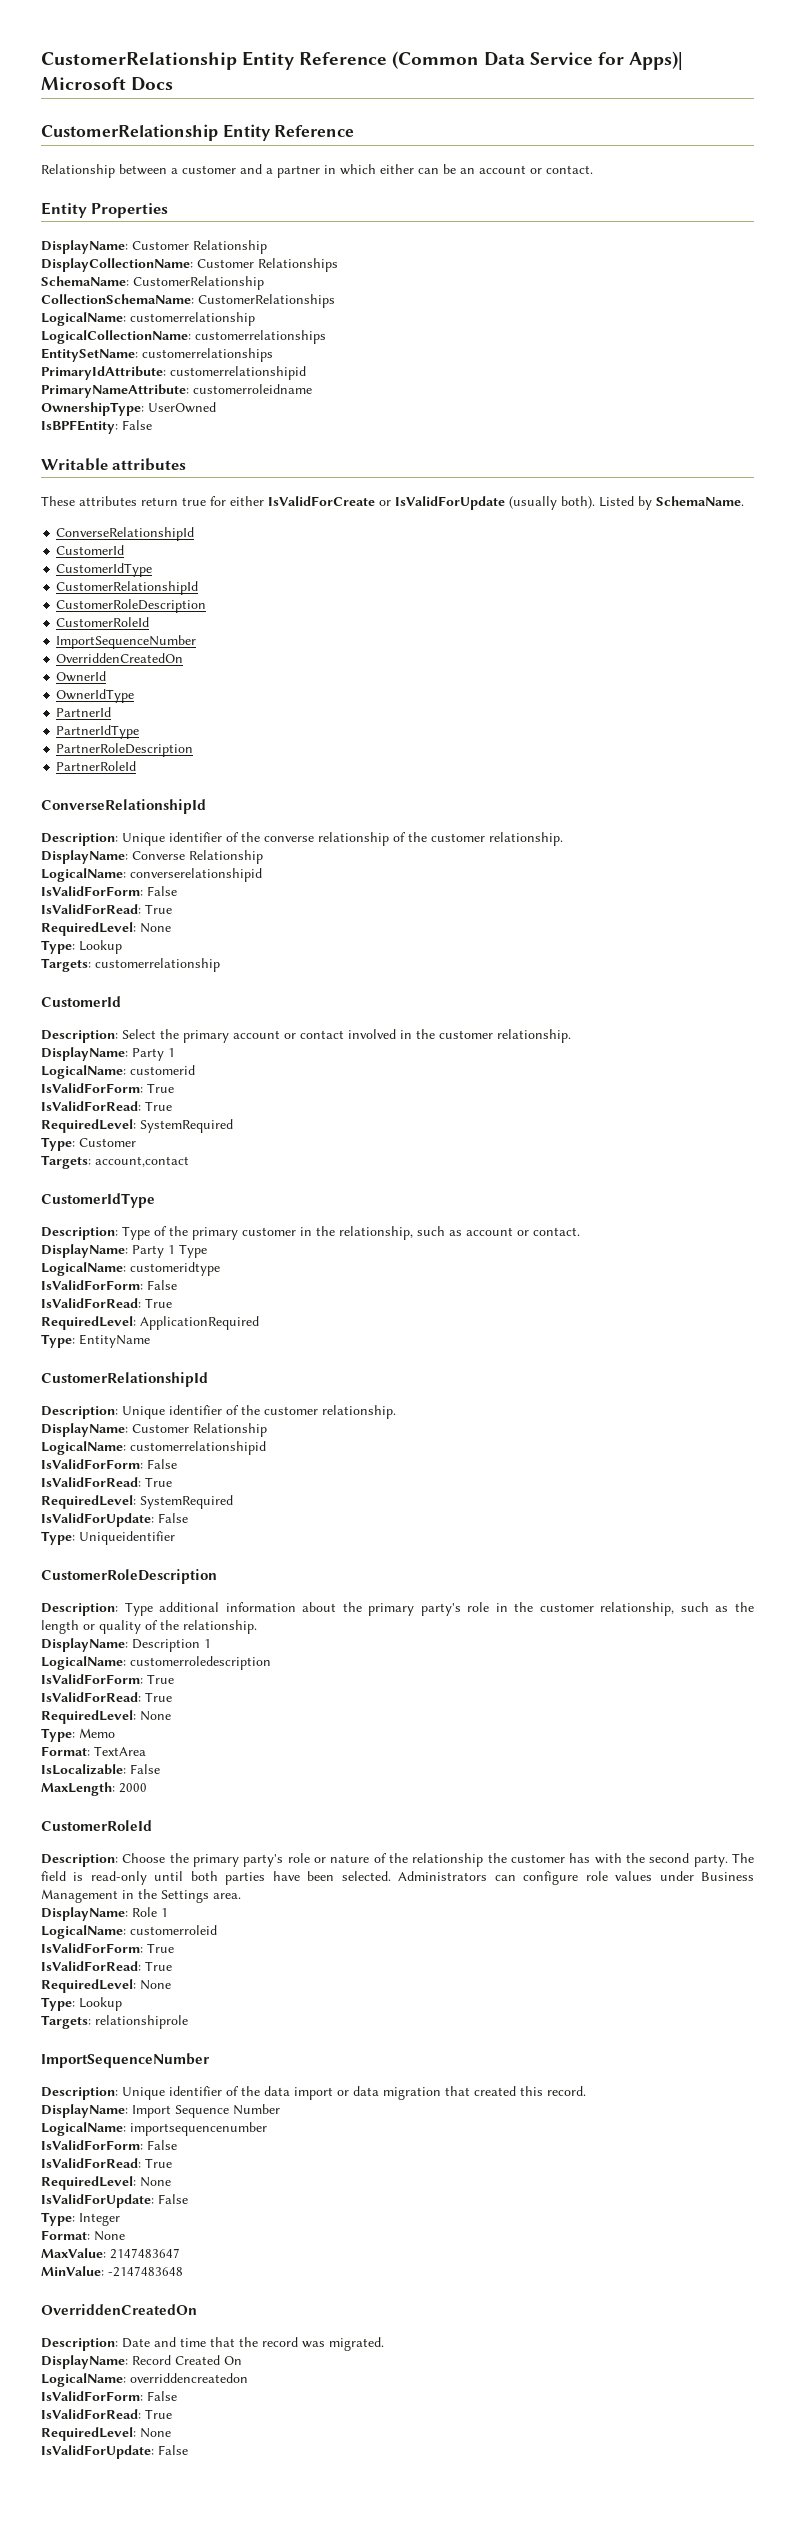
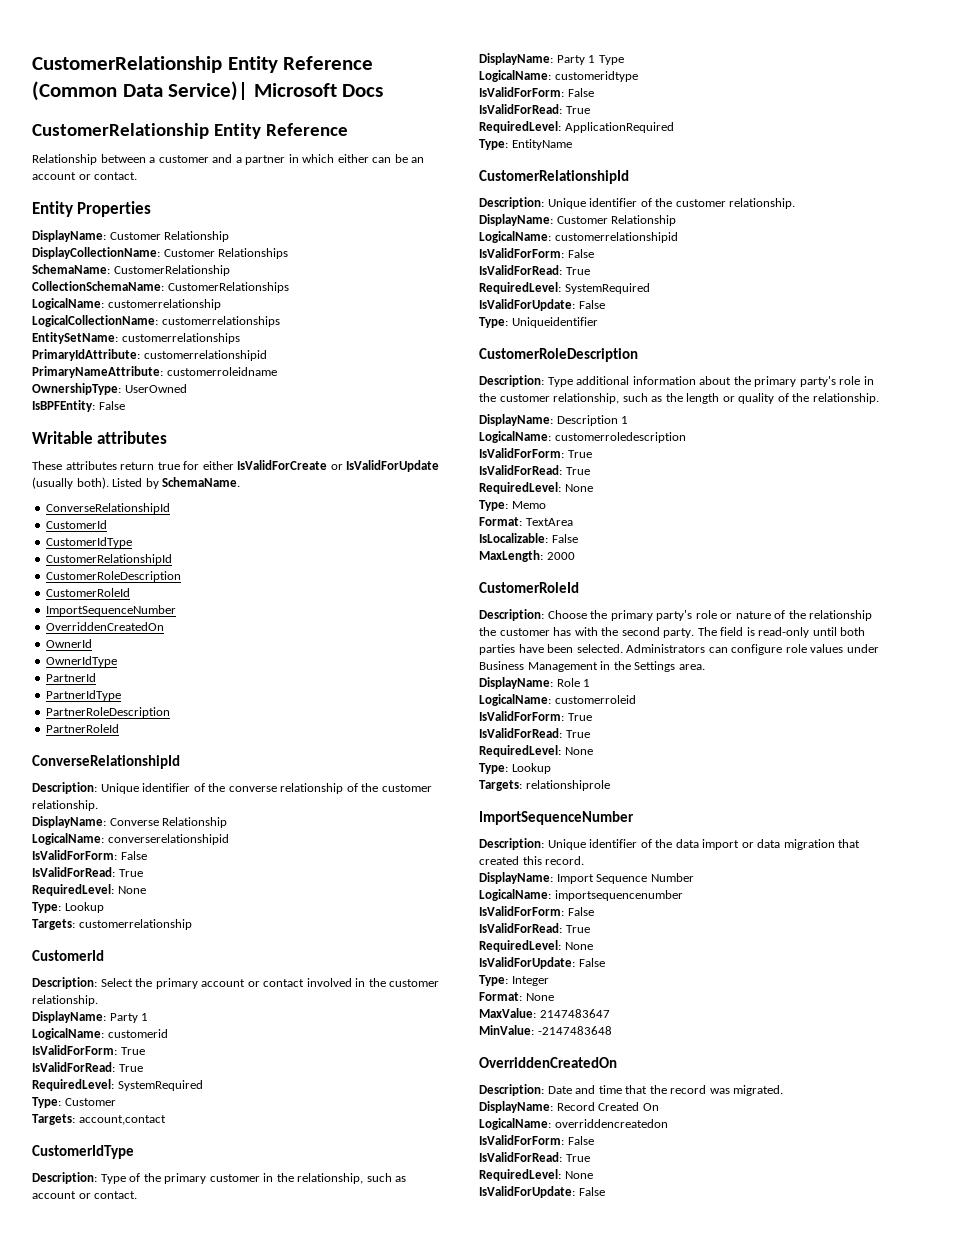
[529,51,683,70] Service for Apps)| -> [168,81,249,101] Service)|

